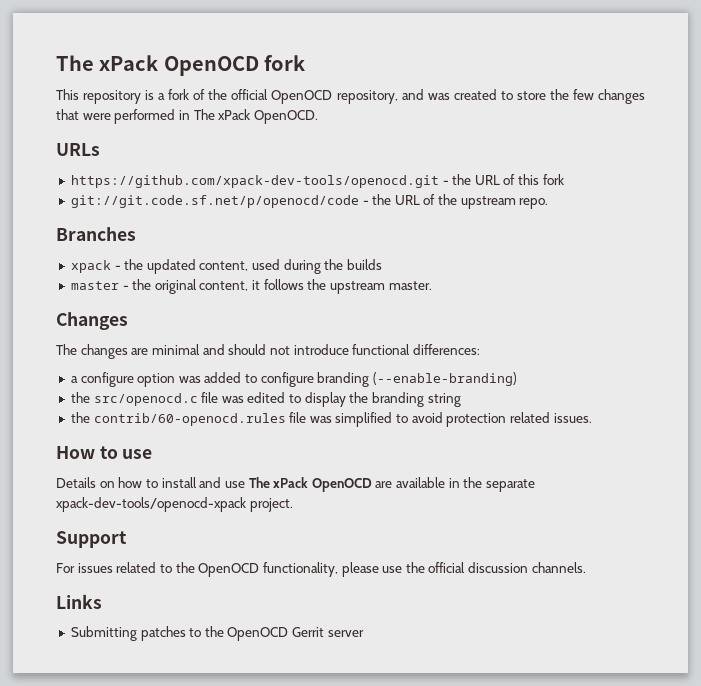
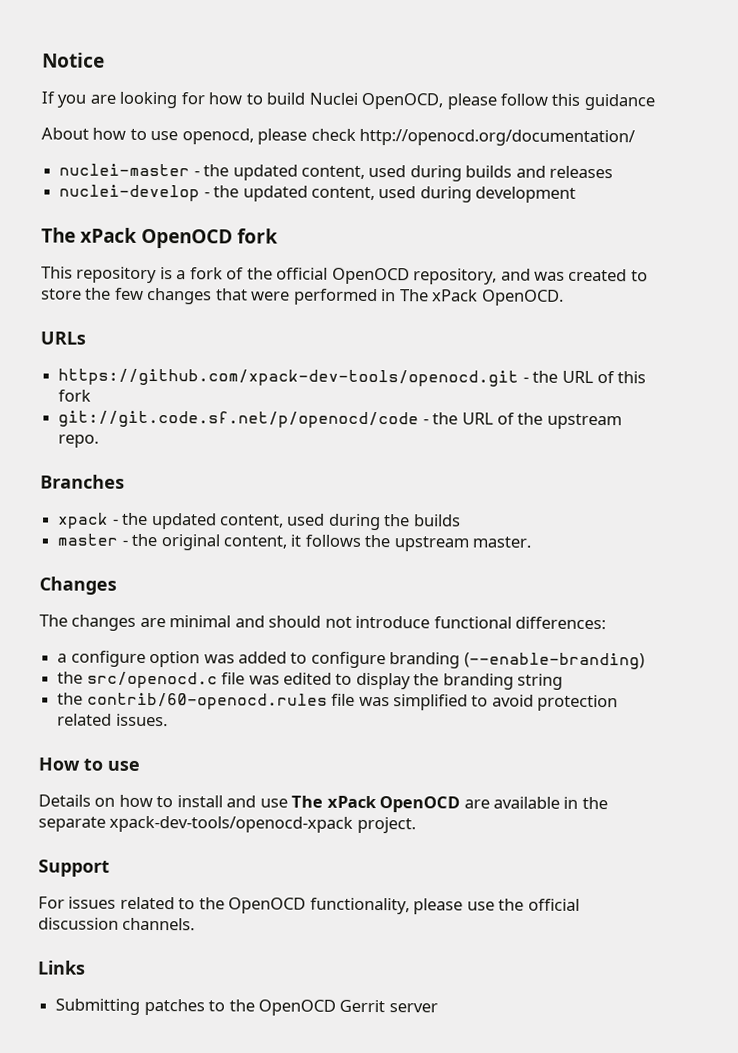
(56, 63) none -> [42,52,105,68] [41,91,655,111] [41,127,636,147] [59,163,614,182] [59,184,577,203] Notice // If you are looking for how to build Nuclei OpenOCD, please follow this guidance // About how to use openocd, please check http://openocd.org/documentation/ // nuclei-master - the updated content, used during builds and releases // nuclei-develop - the updated content, used during development //

